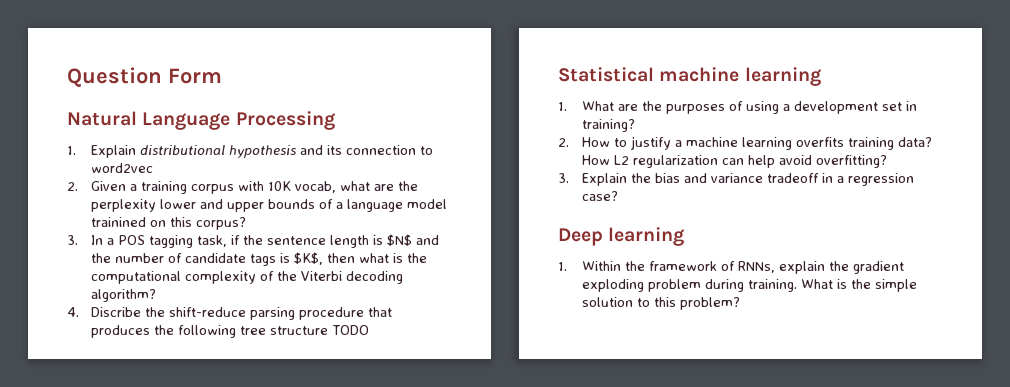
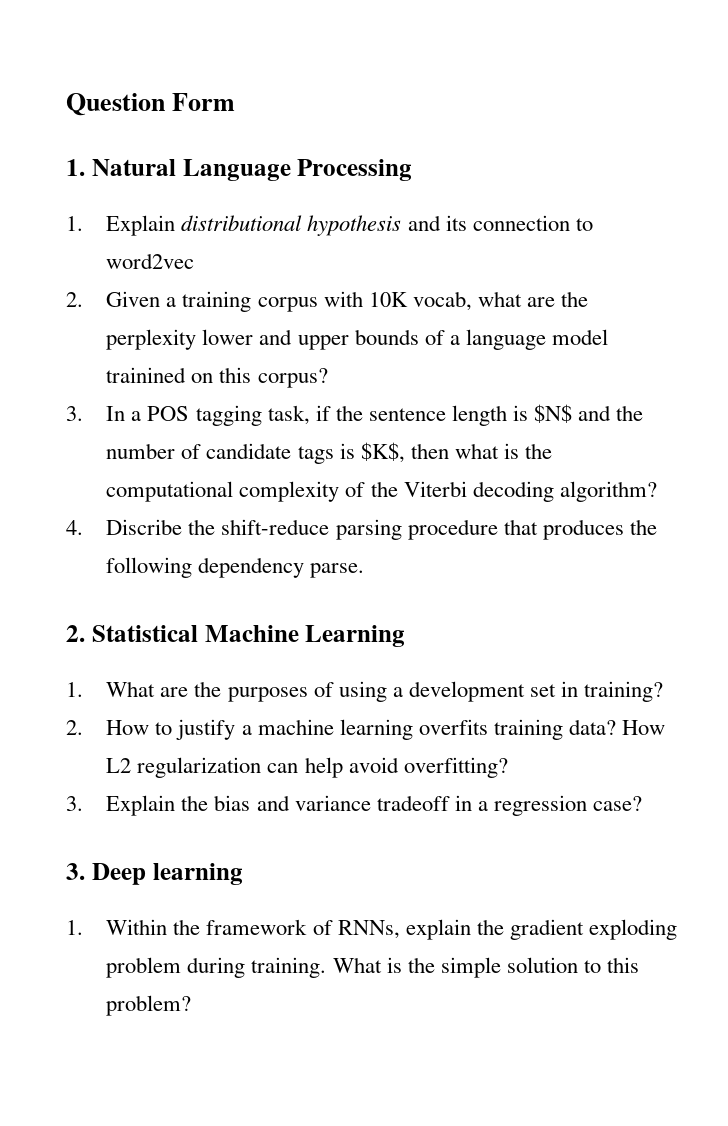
(222, 76) none -> [66,159,85,176] 1.
[239,325,369,335] [558,67,821,86] tree structure TODO // Statistical machine learning -> [198,557,365,578] [66,625,406,647] dependency parse. // 2. Statistical Machine Learning
(618, 196) none -> [66,863,85,880] 3.

